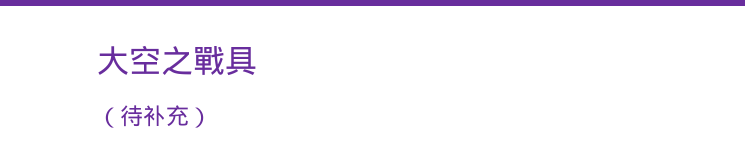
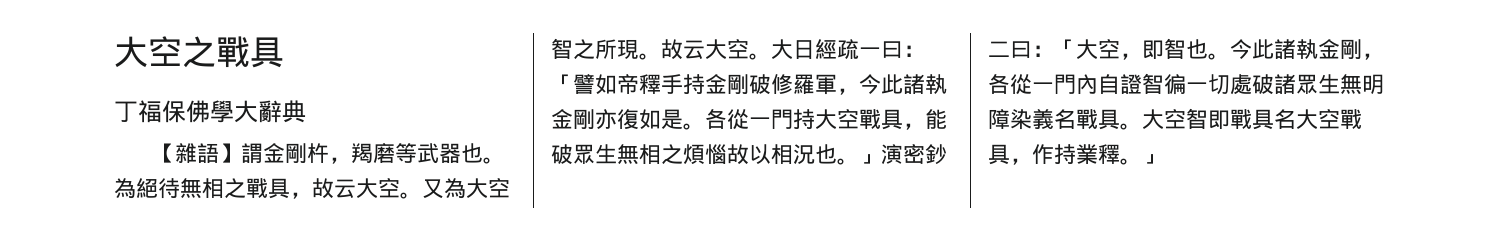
[97,105,212,128] （待补充） -> [114,100,306,123] [152,143,505,164] [114,178,510,199] [551,38,925,60] [551,74,947,95] [551,109,947,130] [551,144,947,165] [988,38,1384,60] [988,73,1384,95] [988,108,1362,130] [988,144,1164,165] 丁福保佛學大辭典 // 【雜語】謂金剛杵，羯磨等武器也。為絕待無相之戰具，故云大空。又為大空智之所現。故云大空。大日經疏一曰：「譬如帝釋手持金剛破修羅軍，今此諸執金剛亦復如是。各從一門持大空戰具，能破眾生無相之煩惱故以相況也。」演密鈔二曰：「大空，即智也。今此諸執金剛，各從一門內自證智徧一切處破諸眾生無明障染義名戰具。大空智即戰具名大空戰具，作持業釋。」

